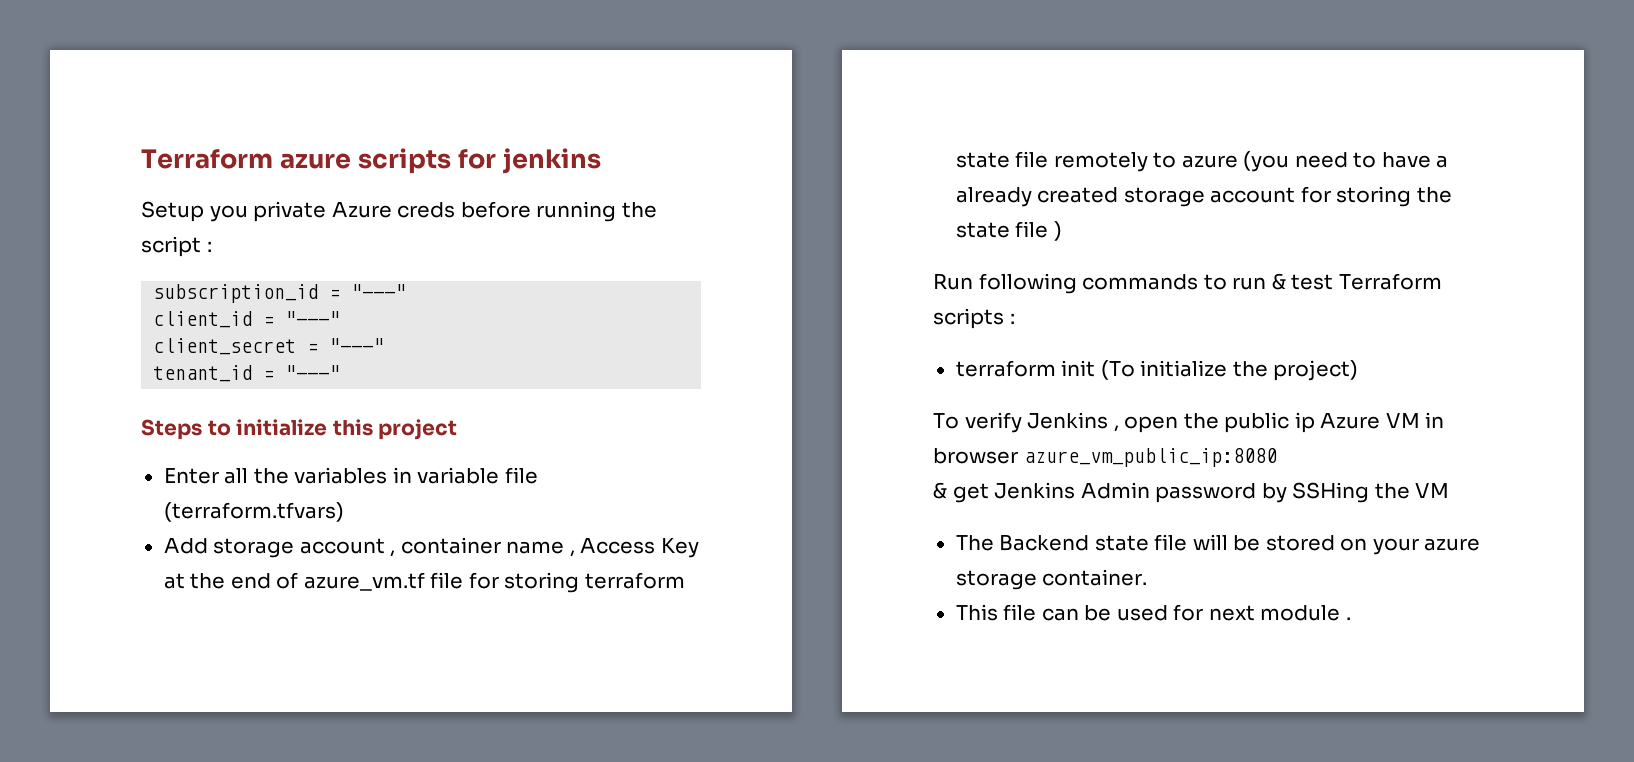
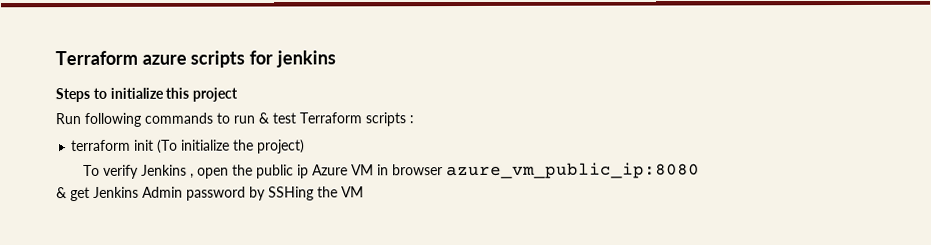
[141,201,657,222] [141,236,212,257] [153,284,407,303] [153,311,341,328] [153,338,385,355] [153,365,341,382] // Setup you private Azure creds before running the script : // subscription_id = "---" // client_id = "---" // client_secret = "---" // tenant_id = "---" -> (336, 59) none
[163,467,538,484] [163,502,344,522] [163,537,699,558] [163,572,685,593] [955,151,1449,172] [955,186,1452,207] [955,221,1062,241] // Enter all the variables in variable file (terraform.tfvars) // Add storage account , container name , Access Key at the end of azure_vm.tf file for storing terraform state file remotely to azure (you need to have a already created storage account for storing the state file ) -> (239, 94) none
[955,534,1481,555] [955,569,1148,590] [955,604,1351,621] // The Backend state file will be stored on your azure storage container. // This file can be used for next module . -> (364, 192) none

